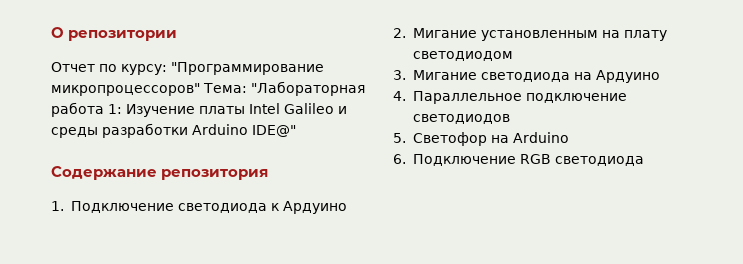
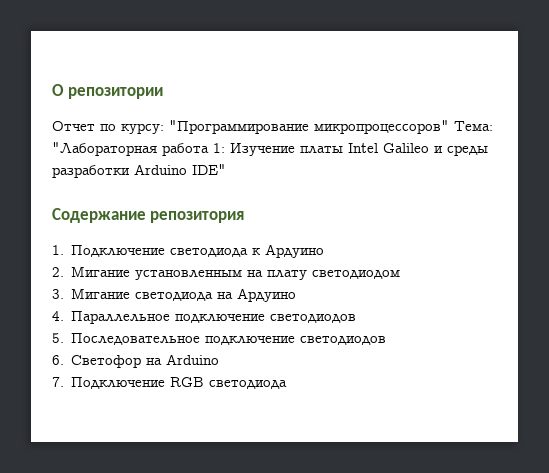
[252,125,296,137] IDE@" -> [192,164,226,175] IDE"
(406, 138) none -> [71,333,387,345] [52,355,64,365] Последовательное подключение светодиодов // 6.
[393,154,406,164] 6. -> [52,377,64,387] 7.

